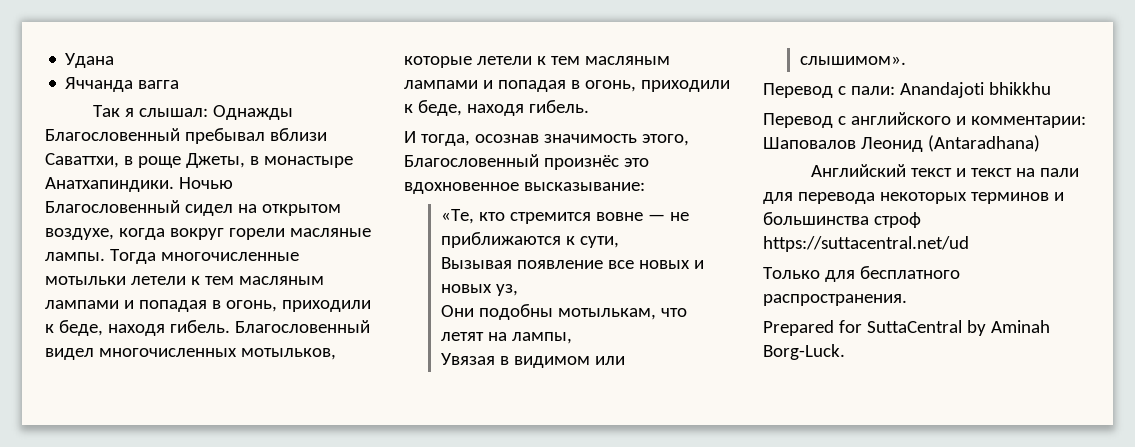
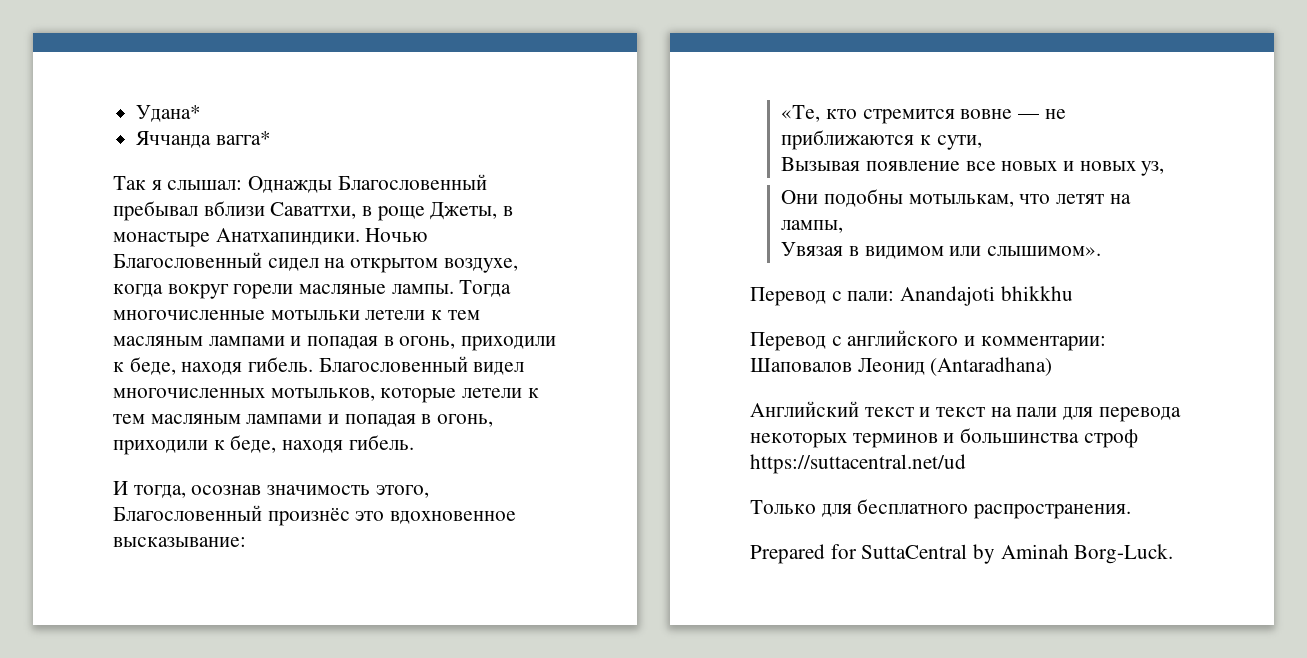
[65,53,115,68] Удана -> [136,105,202,122] Удана*
[138,80,180,89] вагга -> [215,131,271,145] вагга*

